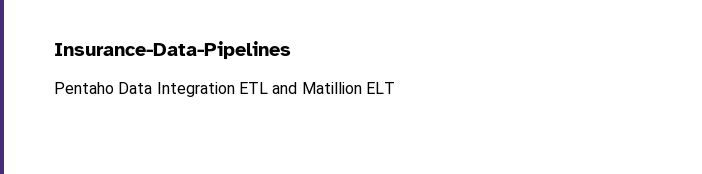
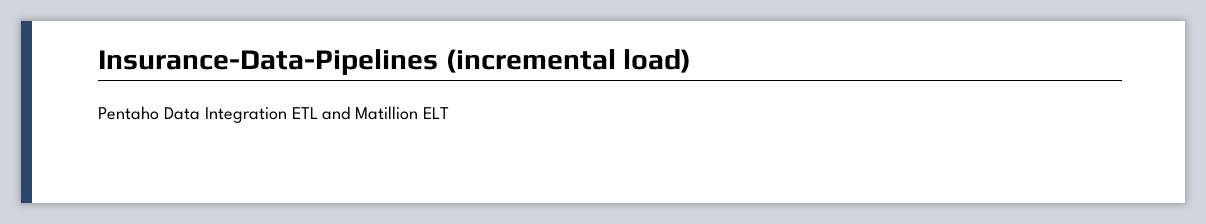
(291, 50) none -> [445,49,692,73] (incremental load)

